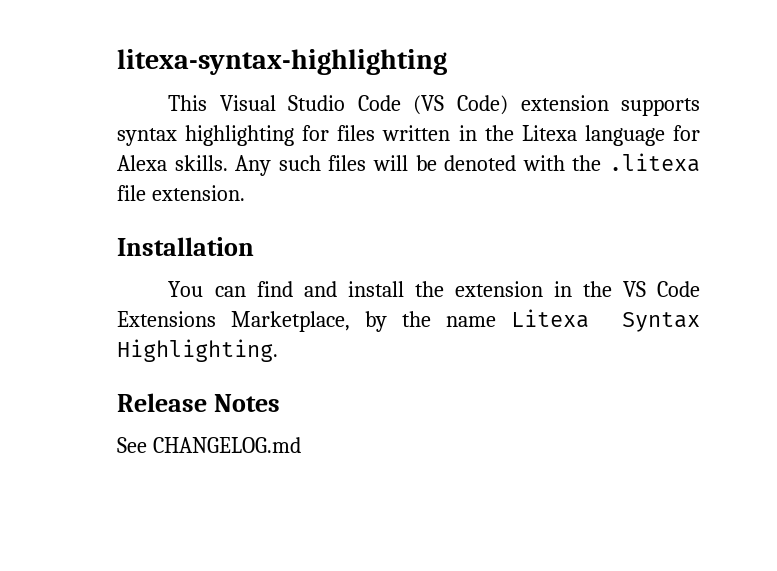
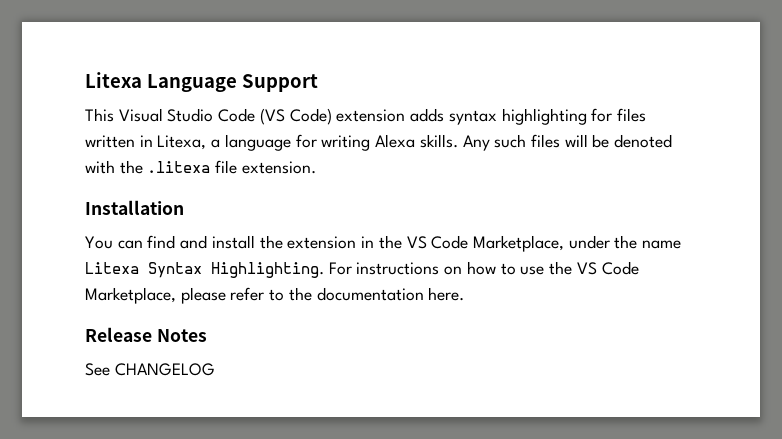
[117,49,447,75] litexa-syntax-highlighting -> [85,72,318,92] Litexa Language Support
[621,98,700,116] supports -> [410,108,445,122] adds
[484,125,577,141] the Litexa -> [157,135,221,150] Litexa, a
(700, 133) none -> [321,135,371,151] writing
[117,311,388,332] Extensions Marketplace, by -> [472,235,610,252] Marketplace, under
(278, 350) none -> [328,261,639,275] [85,287,465,304] For instructions on how to use the VS Code Marketplace, please refer to the documentation here.
[152,437,301,453] CHANGELOG.md -> [114,363,215,376] CHANGELOG

